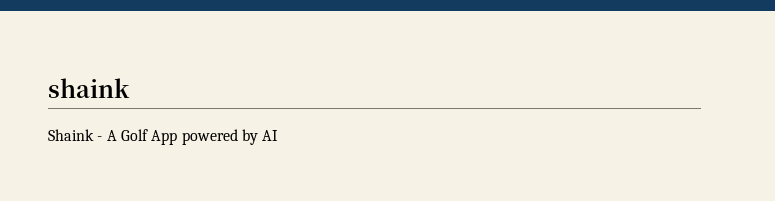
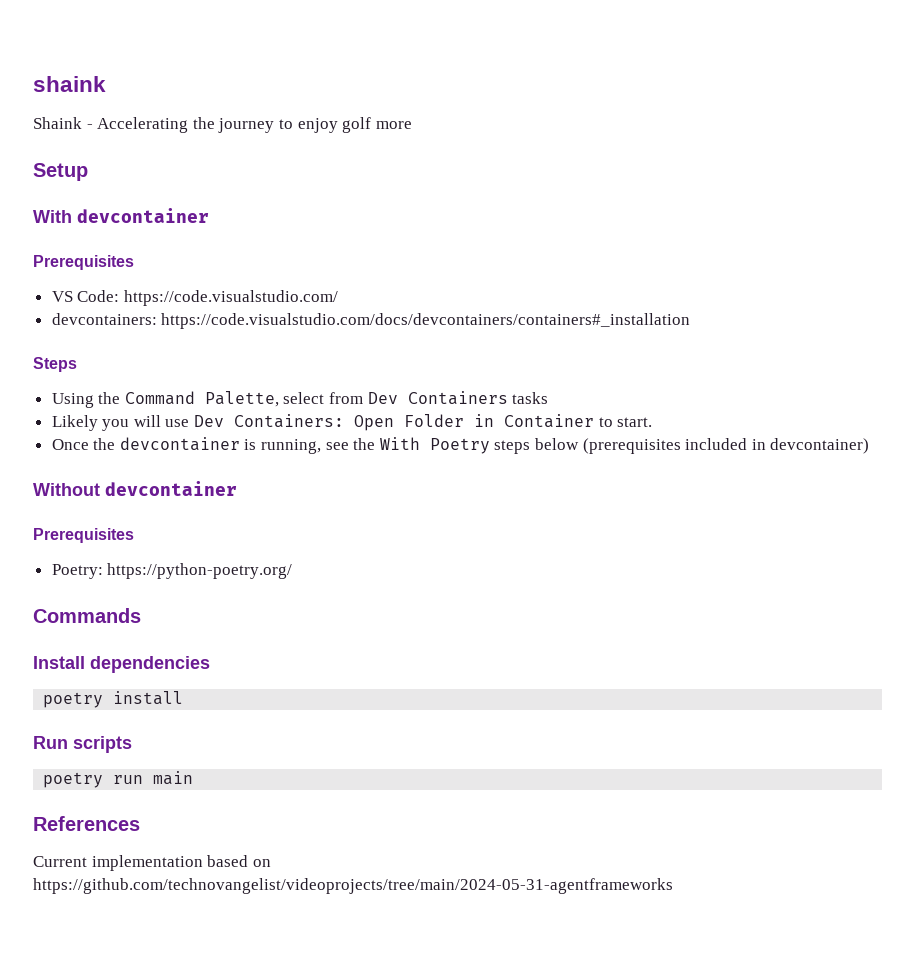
[106,129,279,145] A Golf App powered by AI -> [97,117,412,133] [33,163,88,181] [33,208,209,223] [33,255,134,270] [51,290,338,306] [51,313,691,329] [33,357,77,372] [51,391,549,408] [51,414,653,431] [51,437,870,454] [33,481,237,496] [33,528,134,543] [51,563,293,579] [33,608,141,623] [33,656,210,673] [43,691,184,708] [33,736,132,753] [43,771,194,788] [33,816,140,831] [33,855,271,871] [33,878,673,894] Accelerating the journey to enjoy golf more // Setup // With devcontainer // Prerequisites // VS Code: https://code.visualstudio.com/ // devcontainers: https://code.visualstudio.com/docs/devcontainers/containers#_installation // Steps // Using the Command Palette, select from Dev Containers tasks // Likely you will use Dev Containers: Open Folder in Container to start. // Once the devcontainer is running, see the With Poetry steps below (prerequisites included in devcontainer) // Without devcontainer // Prerequisites // Poetry: https://python-poetry.org/ // Commands // Install dependencies // poetry install // Run scripts // poetry run main // References // Current implementation based on https://github.com/technovangelist/videoprojects/tree/main/2024-05-31-agentframeworks

